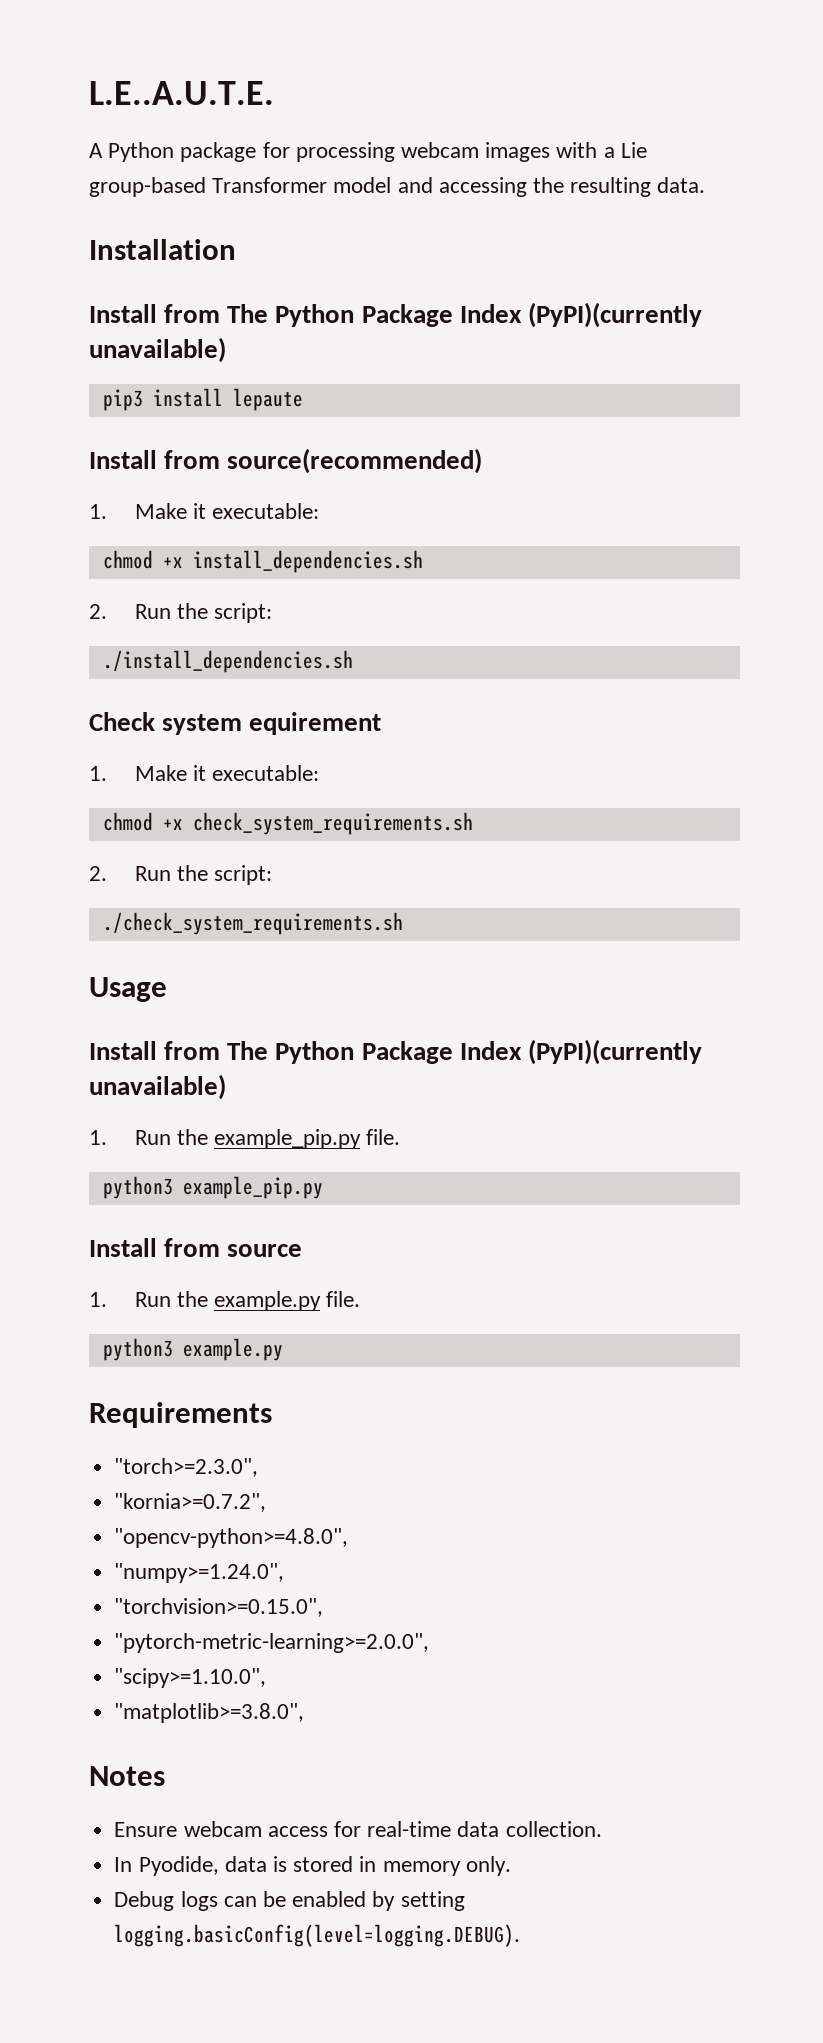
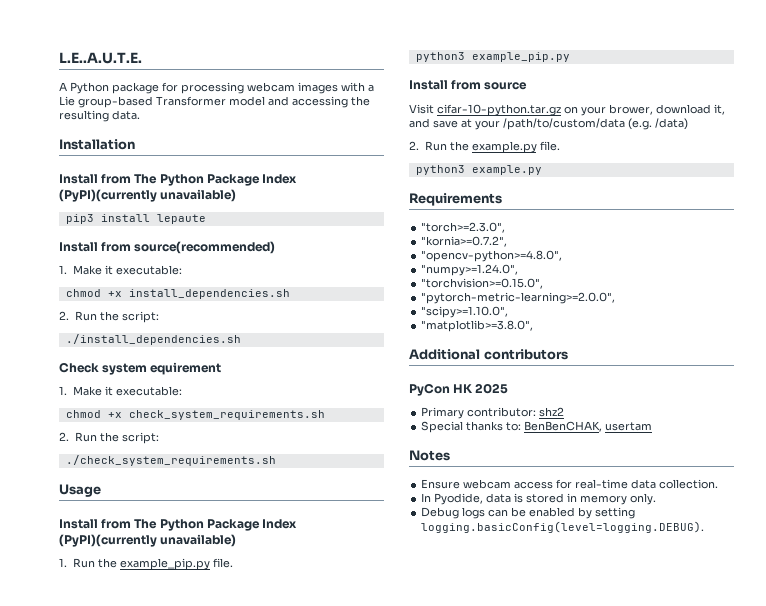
[89,1292,107,1307] 1. -> [409,104,725,116] [409,118,688,130] [409,141,419,150] Visit cifar-10-python.tar.gz on your brower, download it, and save at your /path/to/custom/data (e.g. /data) // 2.
(305, 1713) none -> [409,349,568,360] [409,383,509,396] [421,407,565,419] [421,421,653,433] // Additional contributors // PyCon HK 2025 // Primary contributor: shz2 // Special thanks to: BenBenCHAK, usertam

